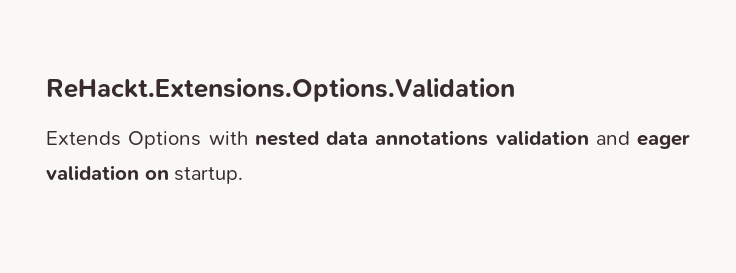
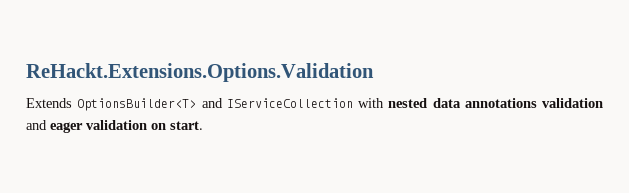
[128,131,202,149] Options -> [77,98,353,111] OptionsBuilder<T> and IServiceCollection
[174,167,244,184] startup. -> [170,121,203,130] start.

